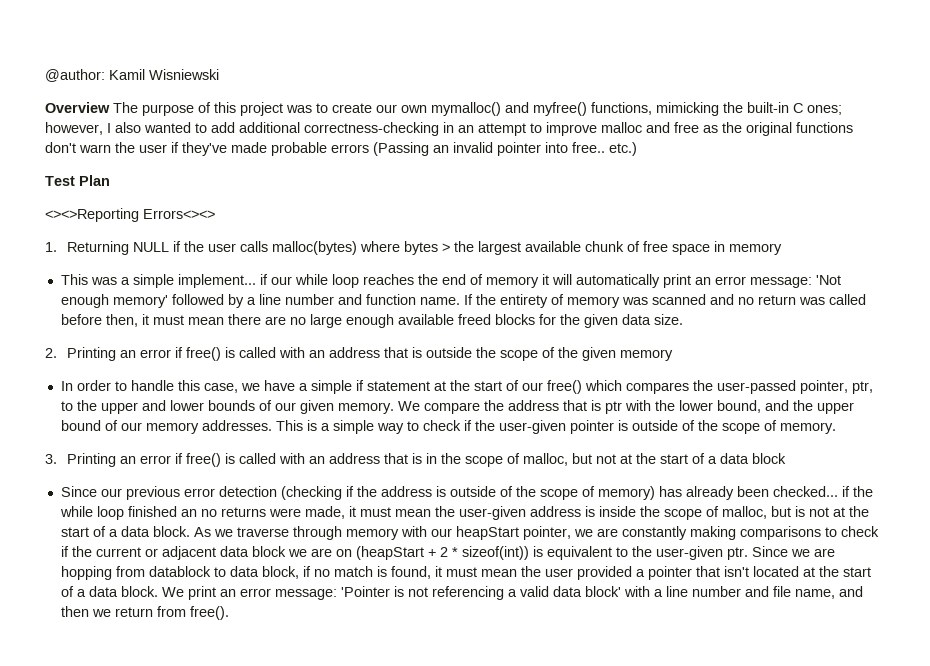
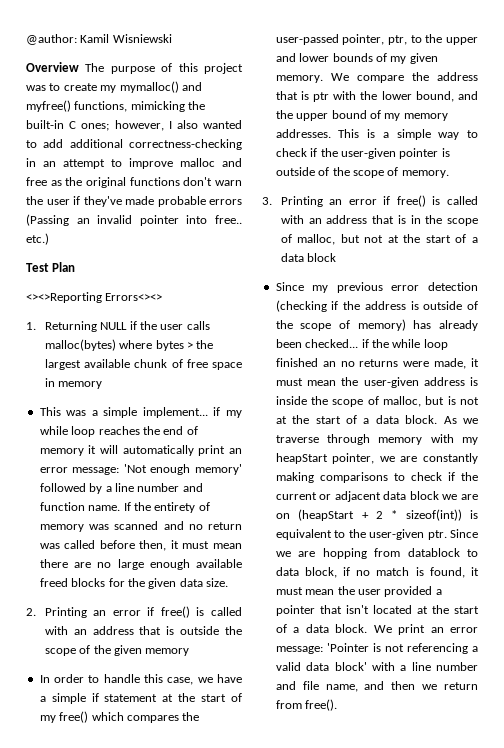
[376,104,427,113] our own -> [100,85,117,93] my
[270,276,292,285] our -> [226,410,242,418] my
[521,382,543,391] our -> [39,715,56,723] my
[274,402,296,411] our -> [390,56,407,64] my
[120,422,142,431] our -> [384,113,401,121] my
[100,488,122,497] our -> [312,285,329,293] my
[430,528,452,537] our -> [462,437,478,445] my

